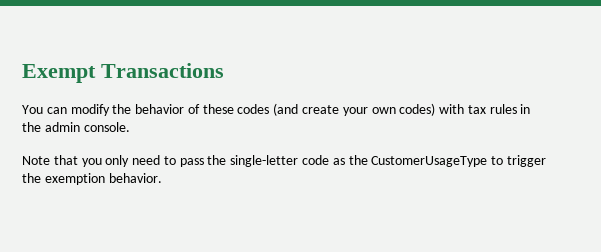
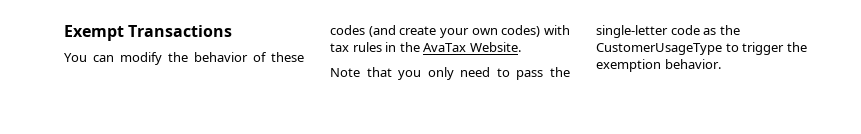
[44,122,130,132] admin console. -> [423,42,521,52] AvaTax Website.

